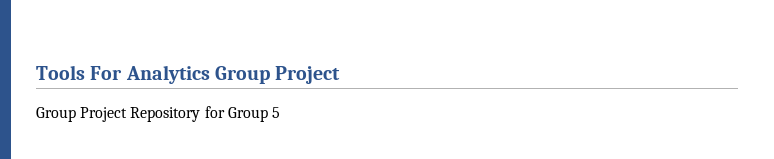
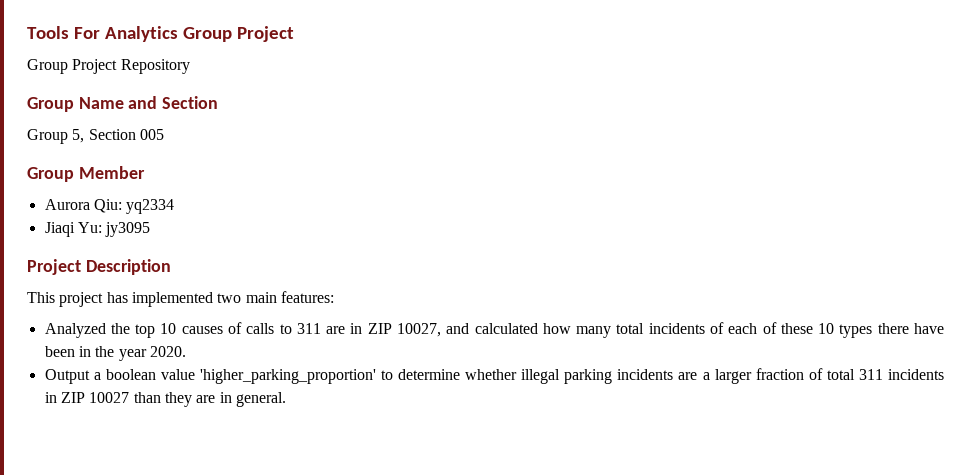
[204,106,280,122] for Group 5 -> [27,96,219,112] [27,129,164,144] [27,166,145,182] [44,199,175,214] [44,222,151,237] [27,259,171,275] [27,291,334,307] [44,322,944,338] [44,346,186,361] [44,368,945,384] [44,392,286,407] // Group Name and Section // Group 5, Section 005 // Group Member // Aurora Qiu: yq2334 // Jiaqi Yu: jy3095 // Project Description // This project has implemented two main features: // Analyzed the top 10 causes of calls to 311 are in ZIP 10027, and calculated how many total incidents of each of these 10 types there have been in the year 2020. // Output a boolean value 'higher_parking_proportion' to determine whether illegal parking incidents are a larger fraction of total 311 incidents in ZIP 10027 than they are in general.

